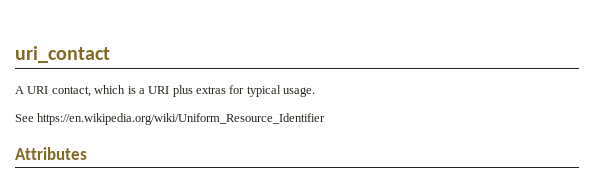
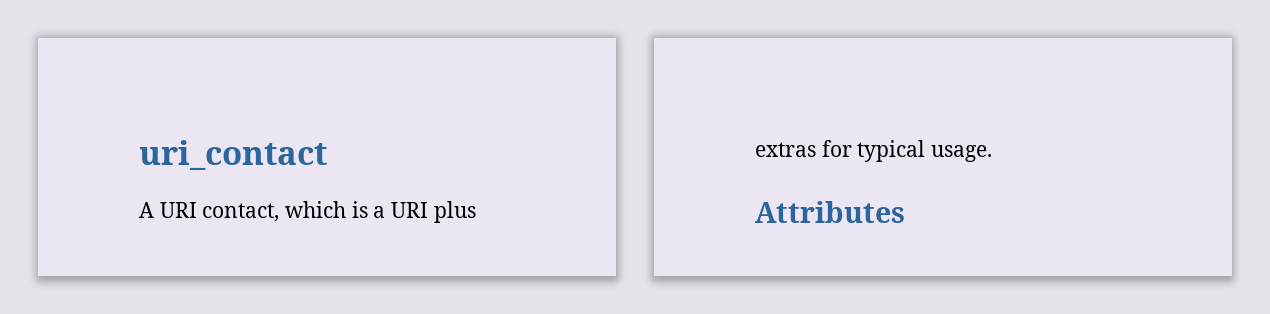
[15,113,326,125] // See https://en.wikipedia.org/wiki/Uniform_Resource_Identifier -> (993, 153) none

